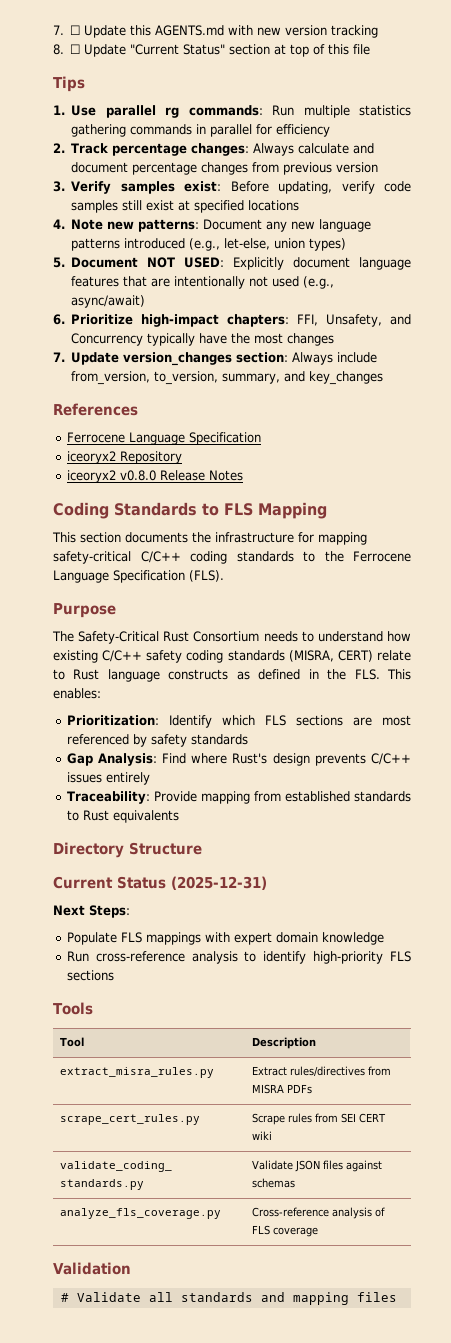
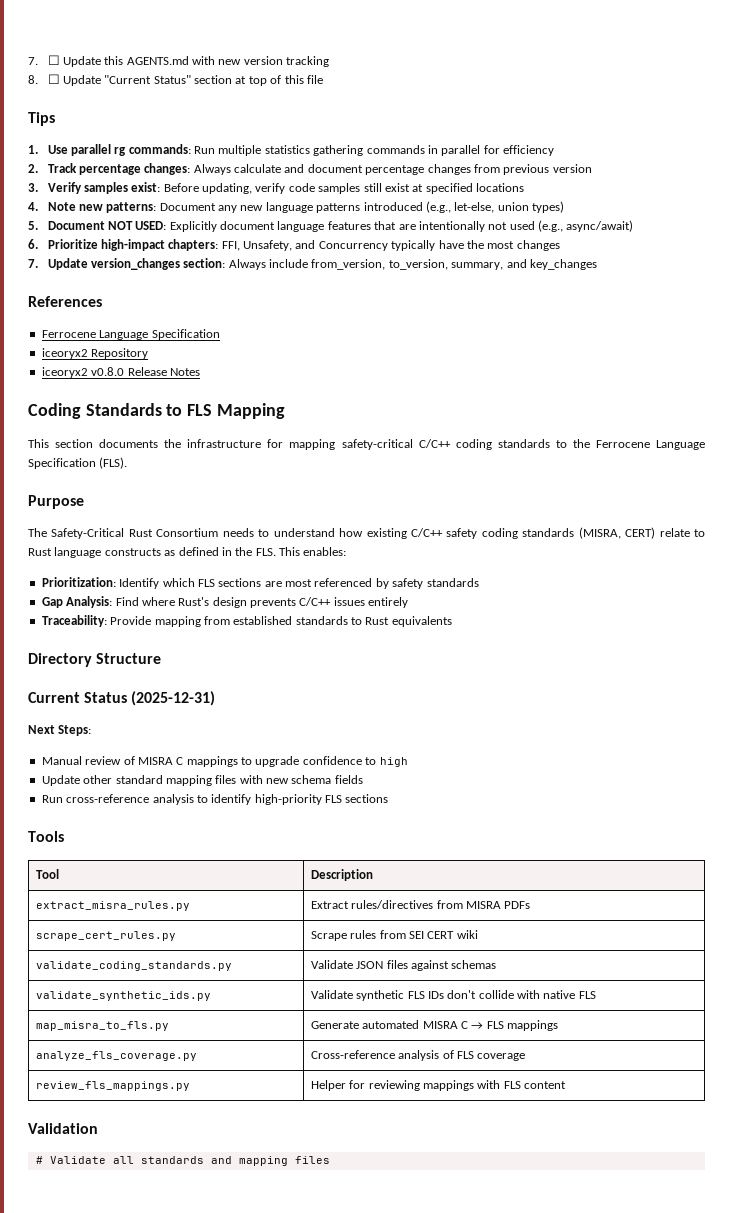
[66,932,384,945] Populate FLS mappings with expert domain knowledge -> [41,756,408,767] [41,775,363,786] Manual review of MISRA C mappings to upgrade confidence to high // Update other standard mapping files with new schema fields
(295, 1183) none -> [35,991,211,1001] [310,990,596,1001] [35,1021,169,1031] [310,1020,559,1031] // validate_synthetic_ids.py | Validate synthetic FLS IDs don't collide with native FLS // map_misra_to_fls.py | Generate automated MISRA C → FLS mappings
(318, 1232) none -> [35,1081,190,1091] [310,1080,567,1091] // review_fls_mappings.py | Helper for reviewing mappings with FLS content

